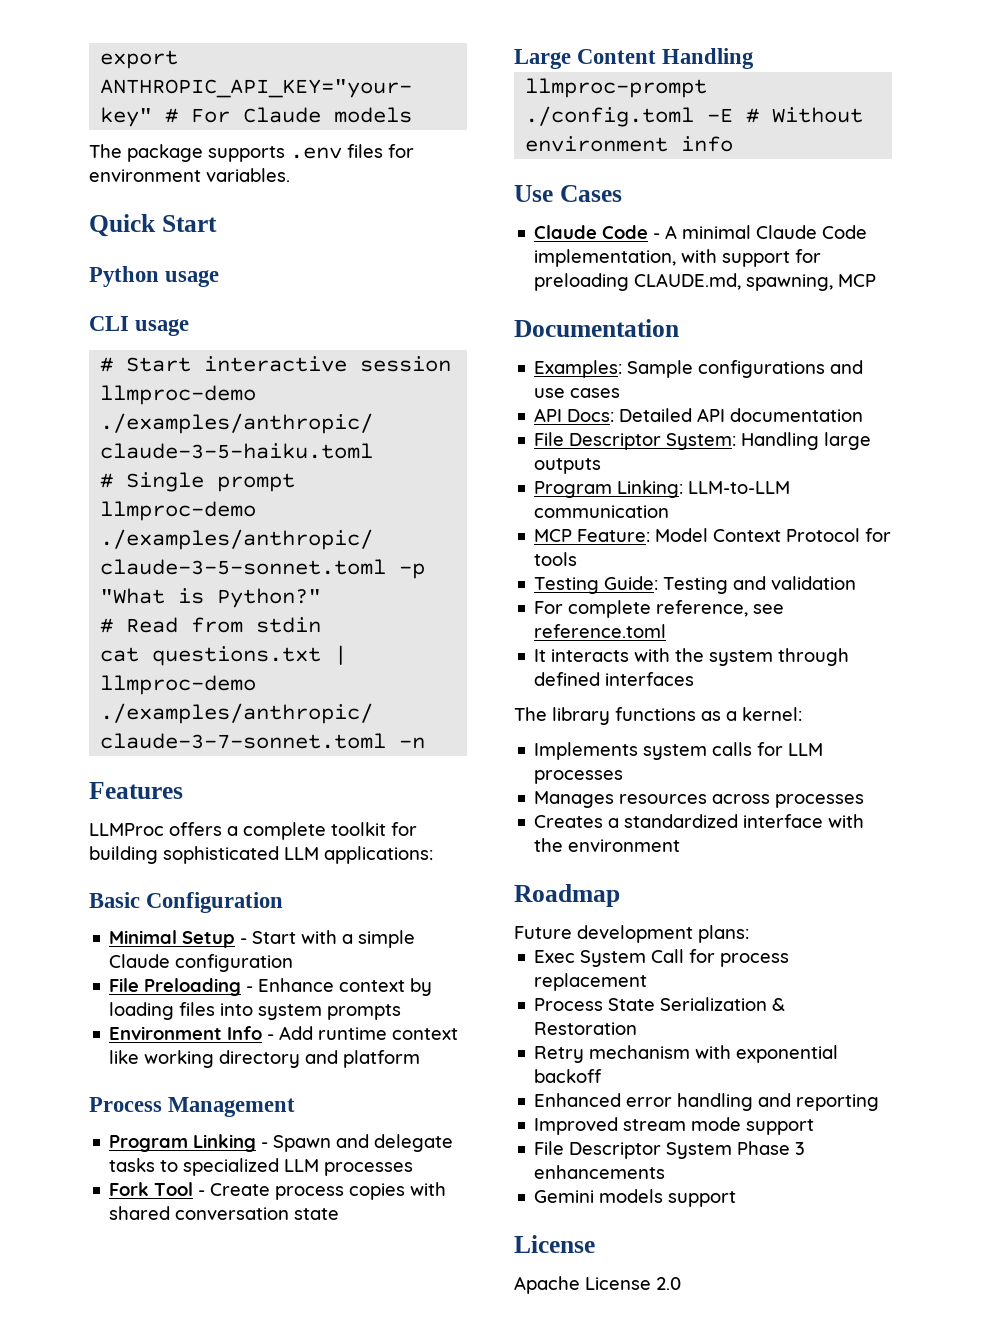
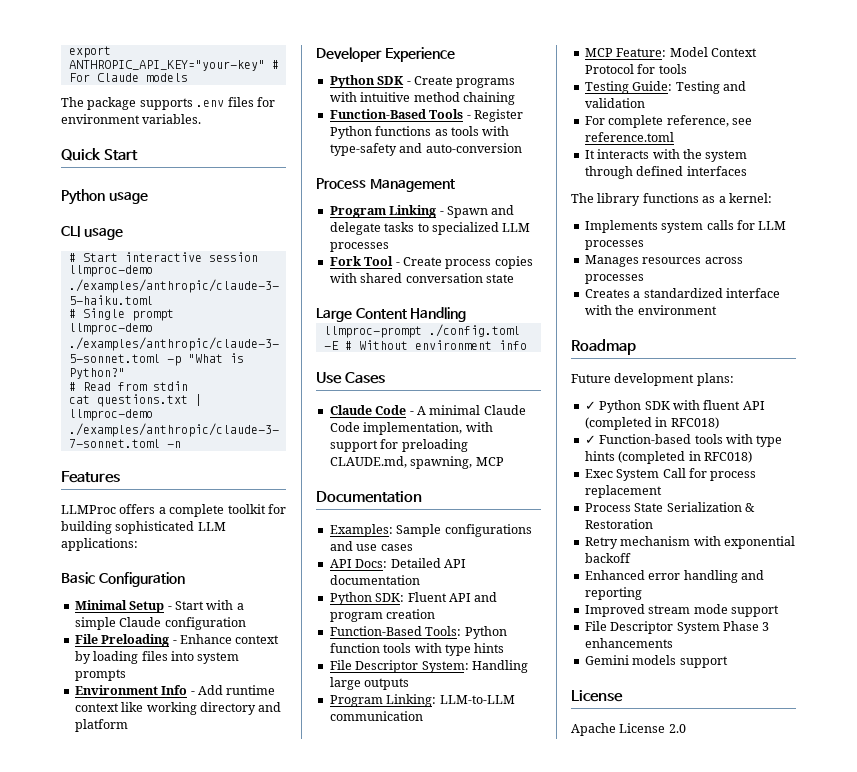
(421, 1059) none -> [316,47,455,62] [329,75,516,88] [329,92,515,105] [329,109,523,122] [329,126,510,139] [329,143,522,156] // Developer Experience // Python SDK - Create programs with intuitive method chaining // Function-Based Tools - Register Python functions as tools with type-safety and auto-conversion
(864, 415) none -> [329,592,498,605] [329,609,436,622] [329,626,507,639] [329,643,505,656] // Python SDK: Fluent API and program creation // Function-Based Tools: Python function tools with type hints
(749, 934) none -> [584,400,765,413] [584,417,719,430] [584,434,783,447] [584,451,752,464] // ✓ Python SDK with fluent API (completed in RFC018) // ✓ Function-based tools with type hints (completed in RFC018)

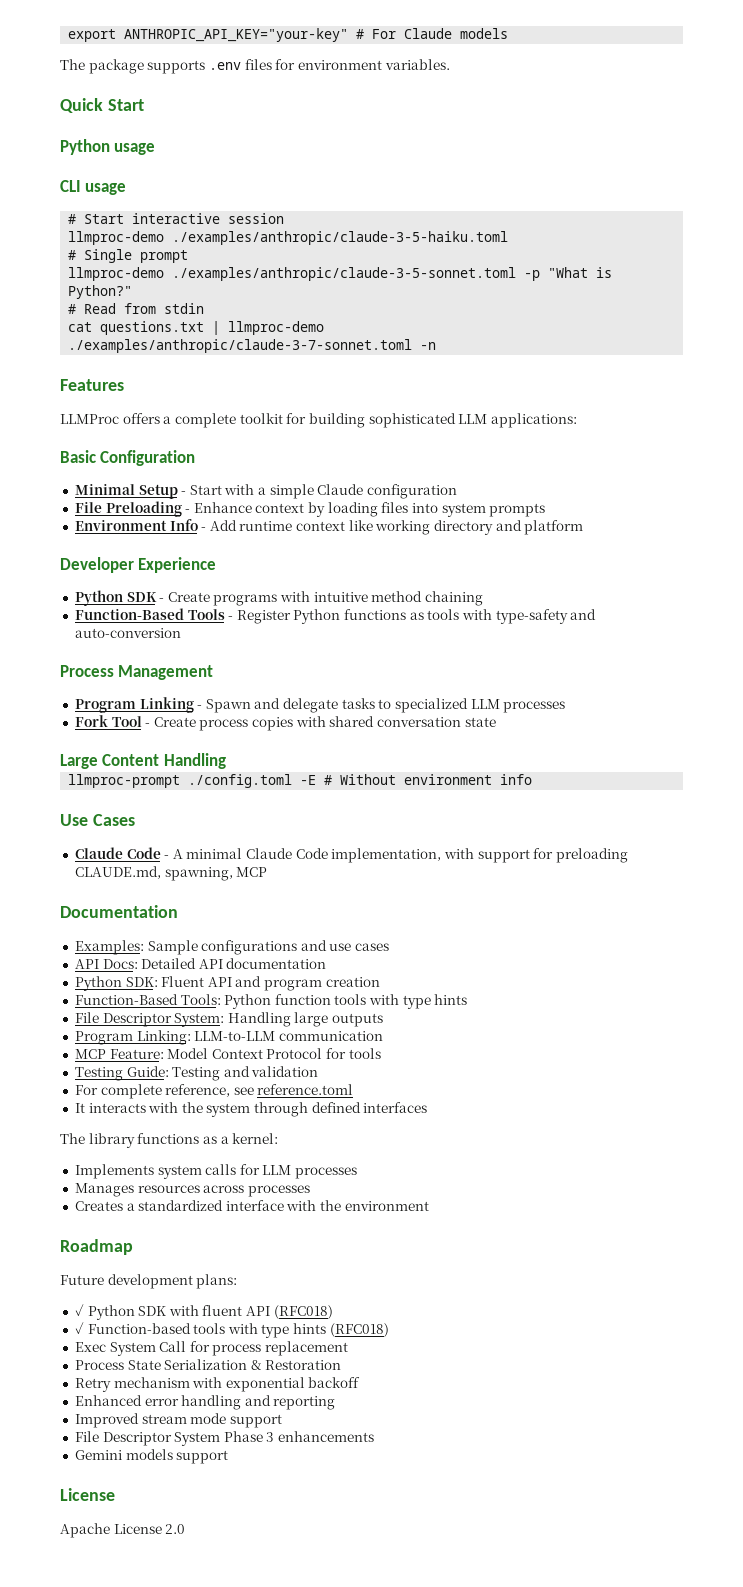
[584,417,719,430] (completed in RFC018) -> [273,1305,333,1319] (RFC018)
[618,451,752,464] (completed in RFC018) -> [329,1323,389,1337] (RFC018)

